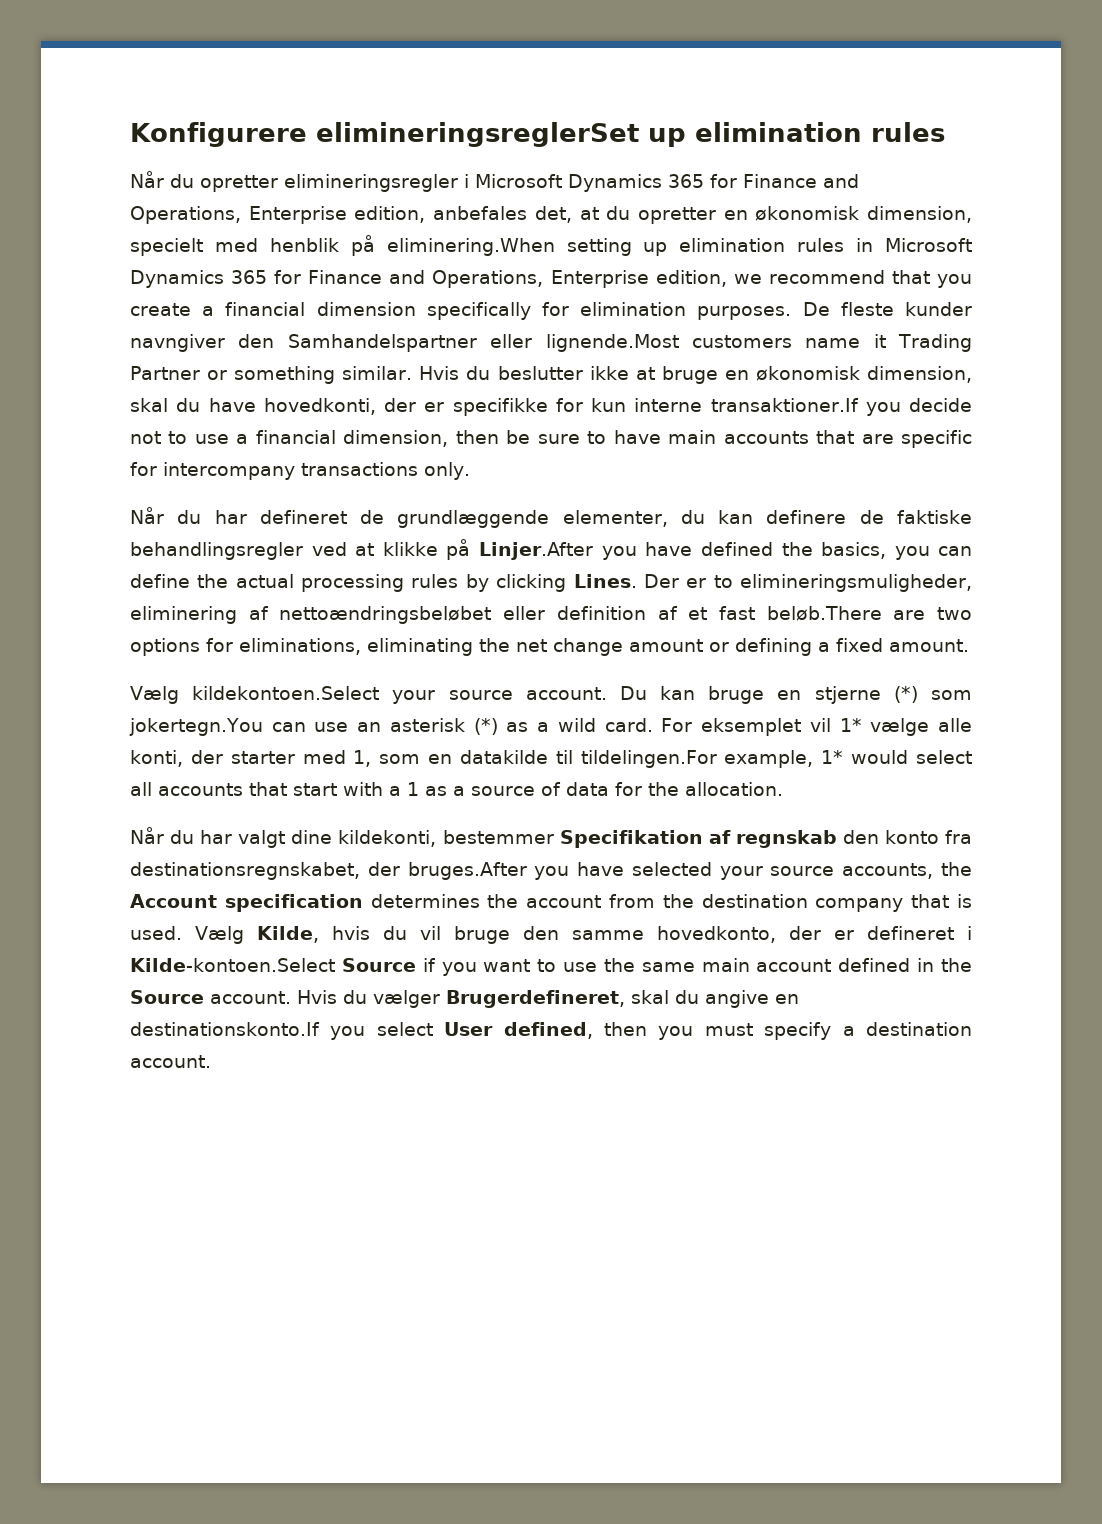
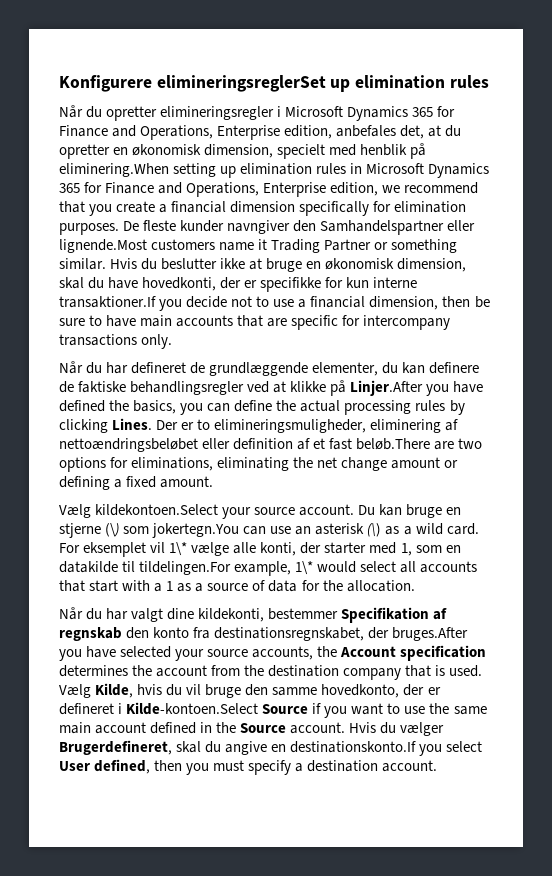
[893,686,918,703] (*) -> [105,523,120,537] (\)
[473,718,498,735] (*) -> [367,523,382,537] (\)
[839,718,862,732] 1* -> [169,542,188,556] 1\*
[821,750,844,764] 1* -> [295,561,314,575] 1\*

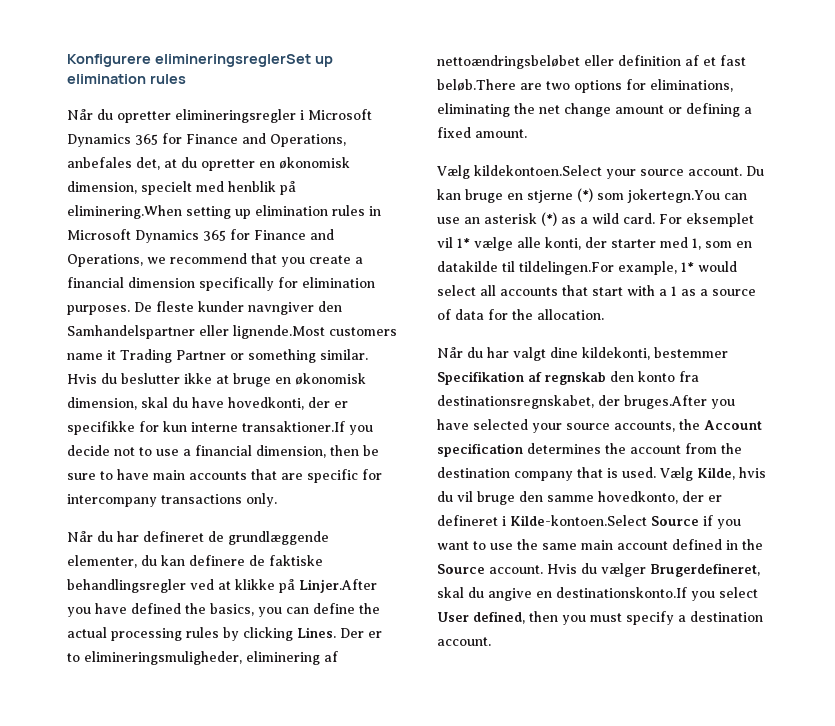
[217,125,333,140] Enterprise edition, -> (346, 140) none
[263,182,379,197] Enterprise edition, -> (143, 260) none
[105,523,120,537] (\) -> [577,188,593,202] (*)
[367,523,382,537] (\) -> [541,212,557,226] (*)
[169,542,188,556] 1\* -> [457,238,470,248] 1*
[295,561,314,575] 1\* -> [681,262,694,272] 1*

